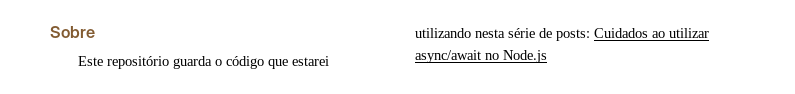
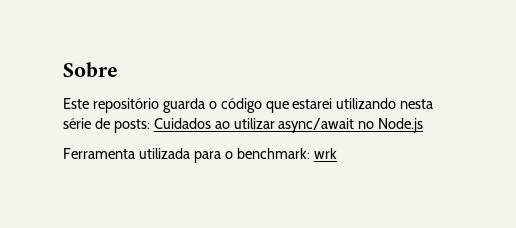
(547, 56) none -> [63,148,337,163] // Ferramenta utilizada para o benchmark: wrk

